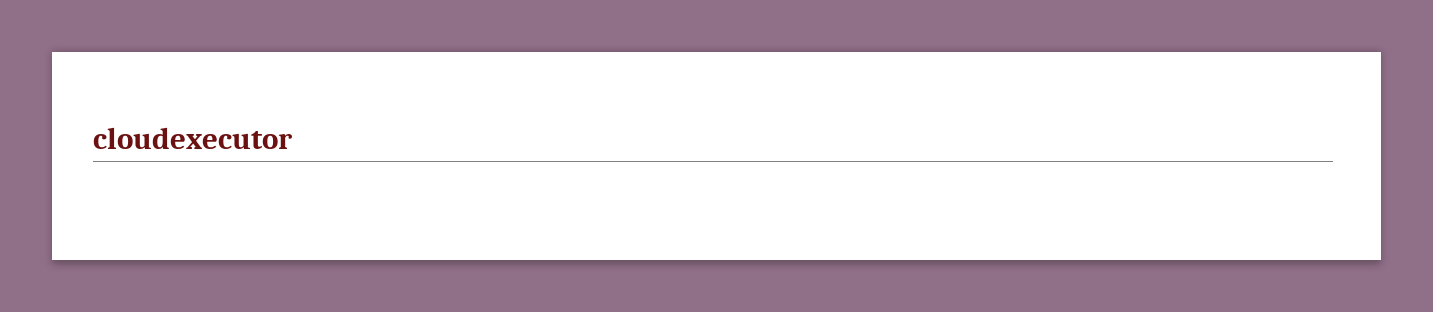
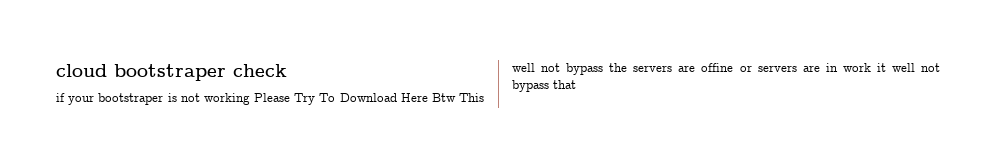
[93,127,293,149] cloudexecutor -> [56,64,287,81] [56,93,485,105] [512,63,940,75] [512,80,576,92] cloud bootstraper check // if your bootstraper is not working Please Try To Download Here Btw This well not bypass the servers are offine or servers are in work it well not bypass that

